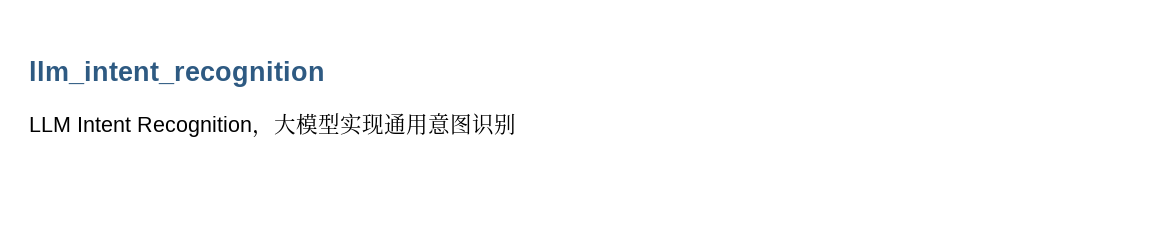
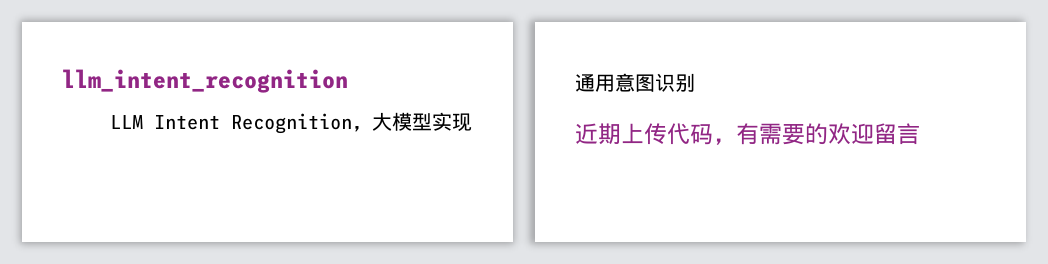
(516, 124) none -> [575,123,920,145] // 近期上传代码，有需要的欢迎留言

